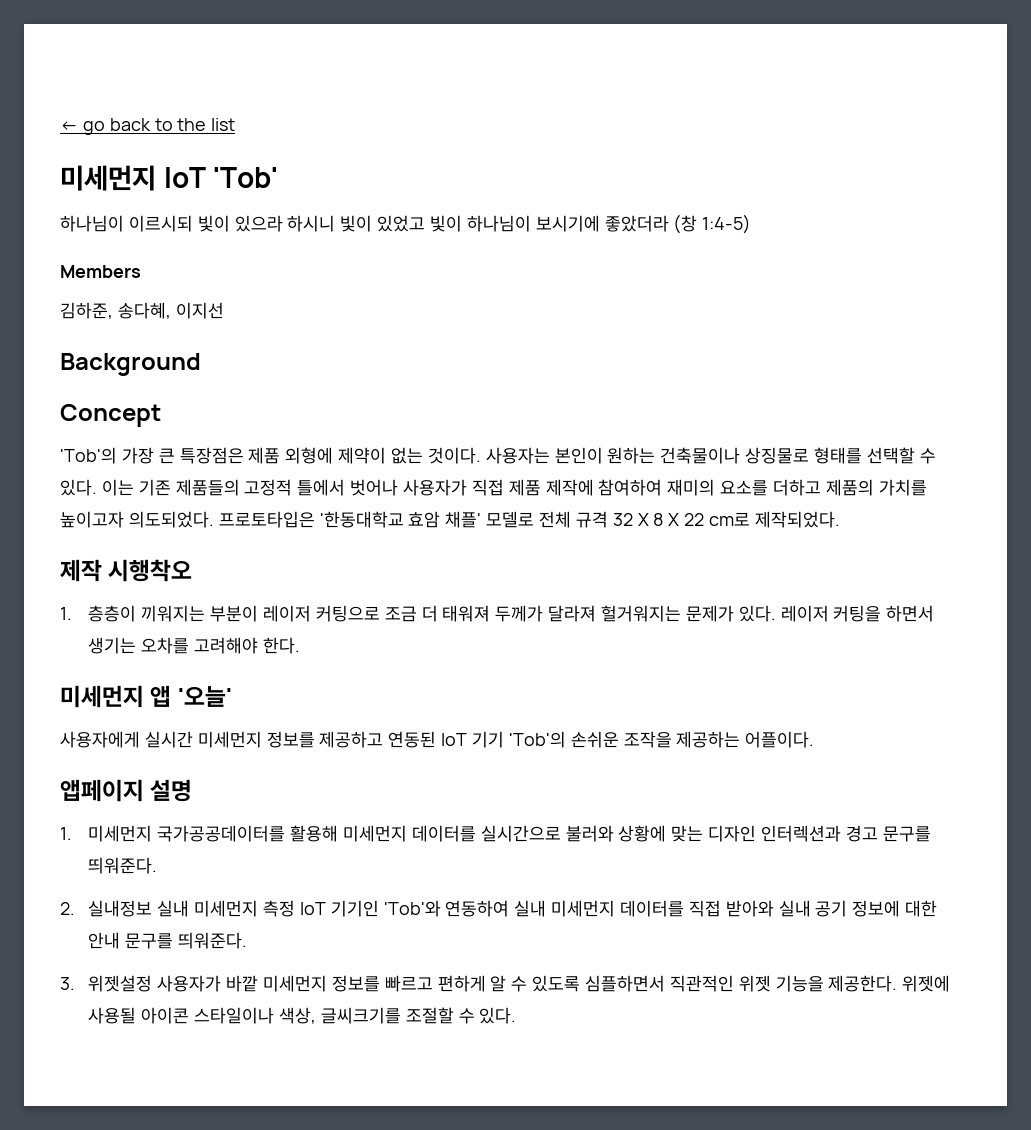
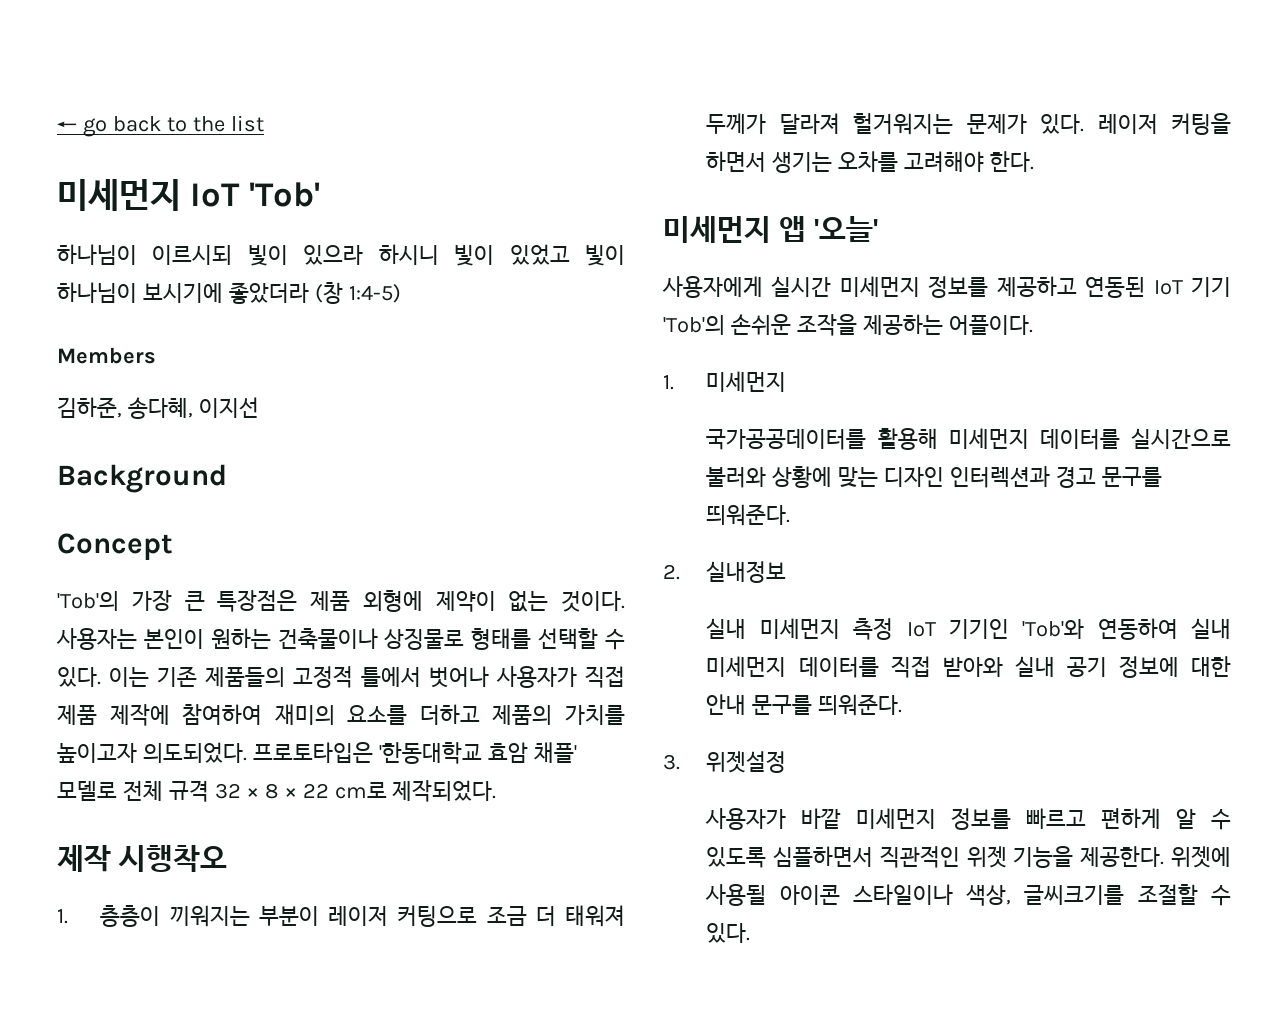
[637,513,680,526] X 8 X -> [246,783,297,799] × 8 ×
[60,779,193,802] // 앱페이지 설명 -> (1033, 325) none
(153, 833) none -> (787, 381) //
(153, 908) none -> (787, 572) //
(153, 983) none -> (787, 762) //

